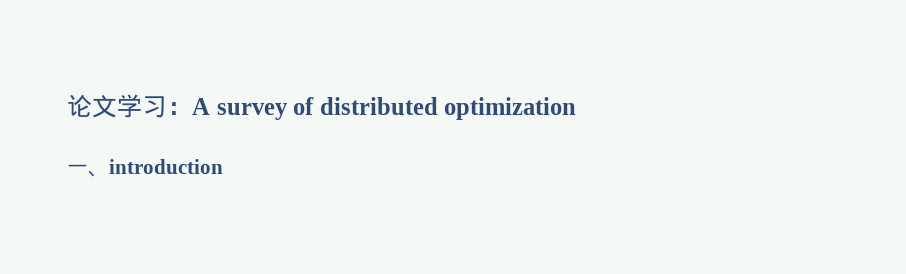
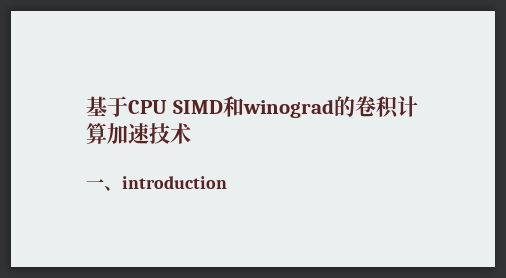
[67,94,577,120] 论文学习：A survey of distributed optimization -> [86,96,418,119] [86,123,191,144] 基于CPU SIMD和winograd的卷积计算加速技术

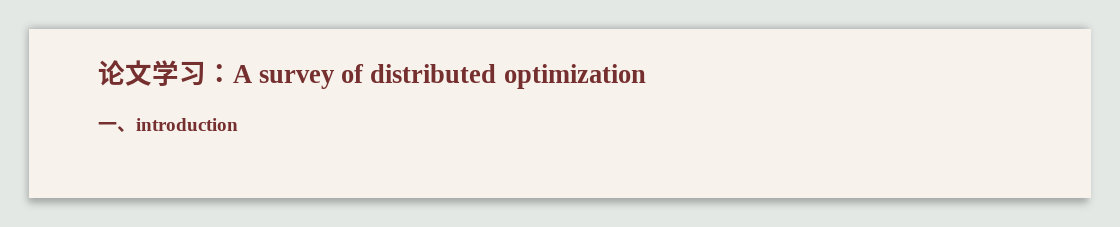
[86,96,418,119] [86,123,191,144] 基于CPU SIMD和winograd的卷积计算加速技术 -> [98,60,646,89] 论文学习：A survey of distributed optimization

